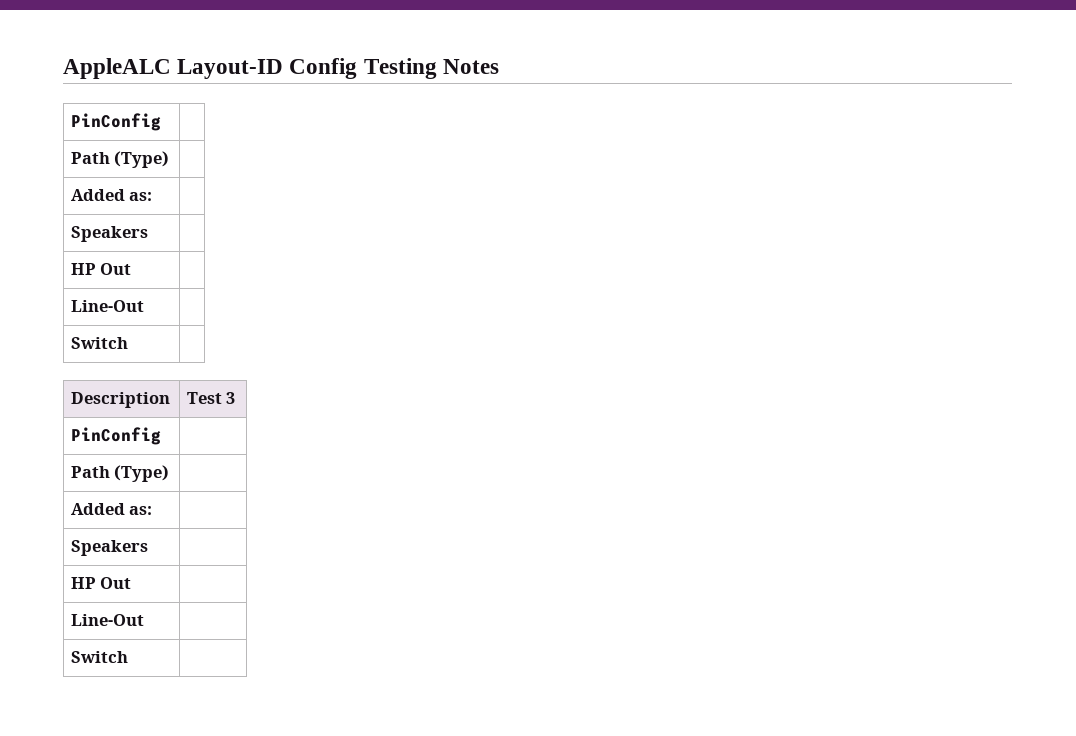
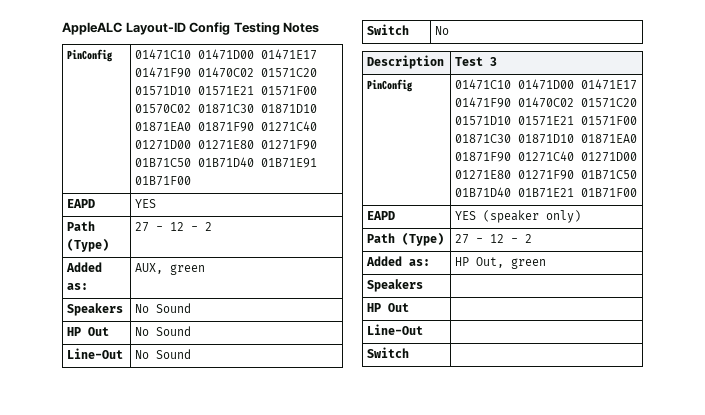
[71,151,170,168] [71,189,153,201] [71,226,149,242] [71,263,132,275] [71,300,145,312] [71,337,129,349] [71,392,171,408] [187,392,236,404] [71,427,162,445] [71,465,170,482] [71,503,153,515] [71,540,149,556] [71,577,132,589] [71,614,145,626] [71,651,129,663] // Path (Type) | // Added as: | // Speakers | // HP Out | // Line-Out | // Switch | // Description | Test 3 // PinConfig | // Path (Type) | // Added as: | // Speakers | // HP Out | // Line-Out | // Switch | -> [135,49,318,60] [135,67,318,78] [135,86,318,96] [135,104,318,114] [135,121,318,132] [135,140,318,150] [135,157,318,168] [135,176,192,186] [67,199,96,208] [135,199,157,208] [67,221,96,231] [67,238,110,252] [135,222,213,232] [66,262,103,272] [67,283,89,290] [135,263,206,275] [67,303,124,316] [135,303,192,313] [67,327,110,336] [135,326,192,336] [67,348,124,359] [135,349,192,359] [367,24,410,35] [435,26,450,35] [367,55,445,69] [455,57,498,66] [367,79,414,92] [455,79,638,90] [455,97,638,108] [455,116,638,126] [455,134,638,144] [455,151,638,162] [455,170,638,180] [455,187,638,198] [367,211,396,220] [455,210,582,223] [367,232,445,246] [455,234,533,244] [366,256,431,266] [455,257,547,269] [367,279,424,292] [367,303,410,312] [367,324,424,335] [367,347,410,358] 01471C10 01471D00 01471E17 01471F90 01470C02 01571C20 01571D10 01571E21 01571F00 01570C02 01871C30 01871D10 01871EA0 01871F90 01271C40 01271D00 01271E80 01271F90 01B71C50 01B71D40 01B71E91 01B71F00 // EAPD | YES // Path (Type) | 27 - 12 - 2 // Added as: | AUX, green // Speakers | No Sound // HP Out | No Sound // Line-Out | No Sound // Switch | No // Description | Test 3 // PinConfig | 01471C10 01471D00 01471E17 01471F90 01470C02 01571C20 01571D10 01571E21 01571F00 01871C30 01871D10 01871EA0 01871F90 01271C40 01271D00 01271E80 01271F90 01B71C50 01B71D40 01B71E21 01B71F00 // EAPD | YES (speaker only) // Path (Type) | 27 - 12 - 2 // Added as: | HP Out, green // Speakers | // HP Out | // Line-Out | // Switch |

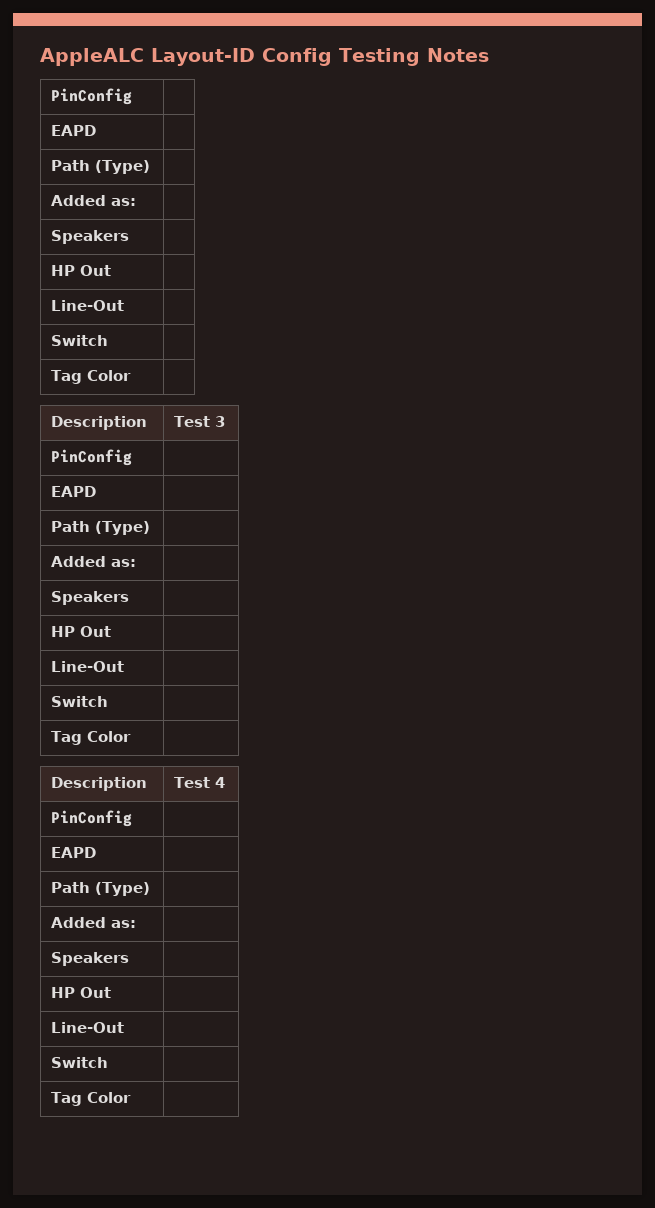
[135,49,318,60] [135,67,318,78] [135,86,318,96] [135,104,318,114] [135,121,318,132] [135,140,318,150] [135,157,318,168] [135,176,192,186] [67,199,96,208] [135,199,157,208] [67,221,96,231] [67,238,110,252] [135,222,213,232] [66,262,103,272] [67,283,89,290] [135,263,206,275] [67,303,124,316] [135,303,192,313] [67,327,110,336] [135,326,192,336] [67,348,124,359] [135,349,192,359] [367,24,410,35] [435,26,450,35] [367,55,445,69] [455,57,498,66] [367,79,414,92] [455,79,638,90] [455,97,638,108] [455,116,638,126] [455,134,638,144] [455,151,638,162] [455,170,638,180] [455,187,638,198] [367,211,396,220] [455,210,582,223] [367,232,445,246] [455,234,533,244] [366,256,431,266] [455,257,547,269] [367,279,424,292] [367,303,410,312] [367,324,424,335] [367,347,410,358] 01471C10 01471D00 01471E17 01471F90 01470C02 01571C20 01571D10 01571E21 01571F00 01570C02 01871C30 01871D10 01871EA0 01871F90 01271C40 01271D00 01271E80 01271F90 01B71C50 01B71D40 01B71E91 01B71F00 // EAPD | YES // Path (Type) | 27 - 12 - 2 // Added as: | AUX, green // Speakers | No Sound // HP Out | No Sound // Line-Out | No Sound // Switch | No // Description | Test 3 // PinConfig | 01471C10 01471D00 01471E17 01471F90 01470C02 01571C20 01571D10 01571E21 01571F00 01871C30 01871D10 01871EA0 01871F90 01271C40 01271D00 01271E80 01271F90 01B71C50 01B71D40 01B71E21 01B71F00 // EAPD | YES (speaker only) // Path (Type) | 27 - 12 - 2 // Added as: | HP Out, green // Speakers | // HP Out | // Line-Out | // Switch | -> [51,125,97,136] [51,160,151,174] [51,195,137,206] [51,230,130,244] [51,265,112,276] [51,300,125,311] [51,335,109,346] [51,370,132,384] [51,416,148,430] [174,416,226,427] [51,449,133,466] [51,486,97,497] [51,521,151,535] [51,556,137,567] [51,591,130,605] [51,626,112,637] [51,661,125,672] [51,696,109,707] [51,731,132,745] [51,777,148,791] [174,777,226,788] [51,810,133,827] [51,847,97,858] [51,882,151,896] [51,917,137,928] [51,952,130,966] [51,987,112,998] [51,1022,125,1033] [51,1057,109,1068] [51,1092,132,1106] // EAPD | // Path (Type) | // Added as: | // Speakers | // HP Out | // Line-Out | // Switch | // Tag Color | // Description | Test 3 // PinConfig | // EAPD | // Path (Type) | // Added as: | // Speakers | // HP Out | // Line-Out | // Switch | // Tag Color | // Description | Test 4 // PinConfig | // EAPD | // Path (Type) | // Added as: | // Speakers | // HP Out | // Line-Out | // Switch | // Tag Color |

